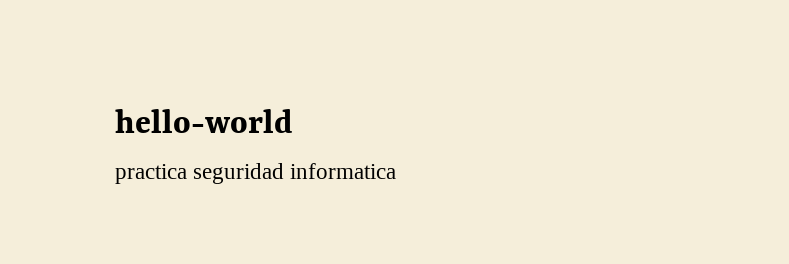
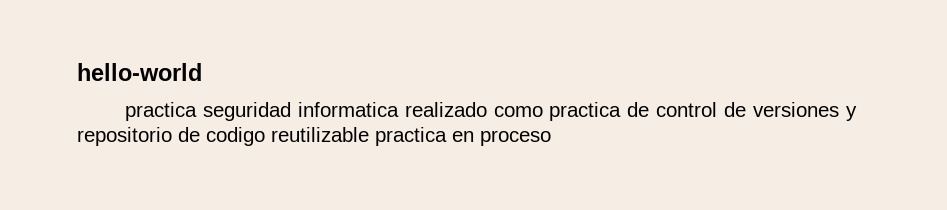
(397, 171) none -> [404,102,857,121] [77,127,551,146] realizado como practica de control de versiones y repositorio de codigo reutilizable practica en proceso

